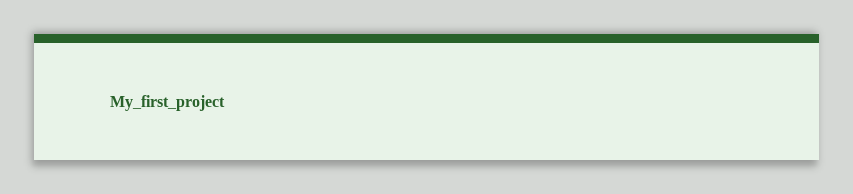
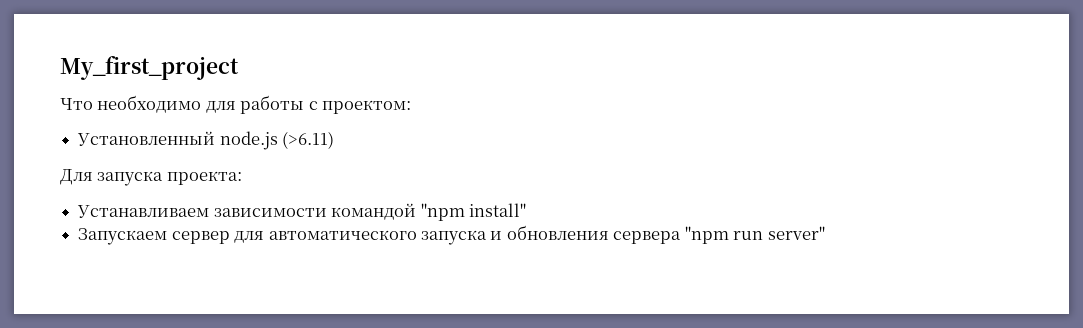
(225, 103) none -> [60,95,412,114] [77,131,335,150] [60,169,242,186] [77,203,526,221] [78,225,825,245] // Что необходимо для работы с проектом: // Установленный node.js (>6.11) // Для запуска проекта: // Устанавливаем зависимости командой "npm install" // Запускаем сервер для автоматического запуска и обновления сервера "npm run server"

